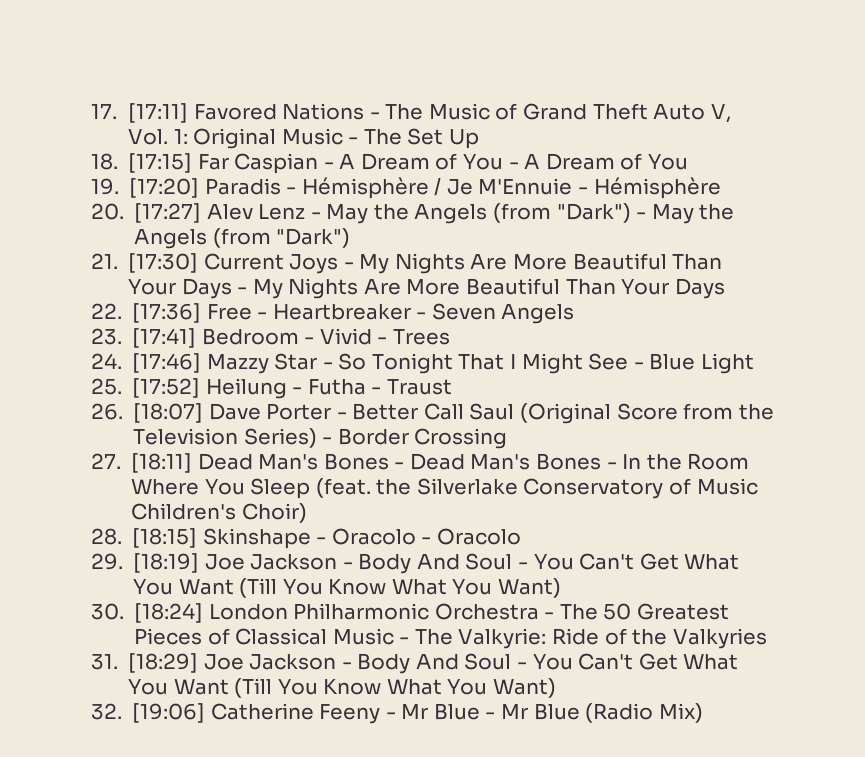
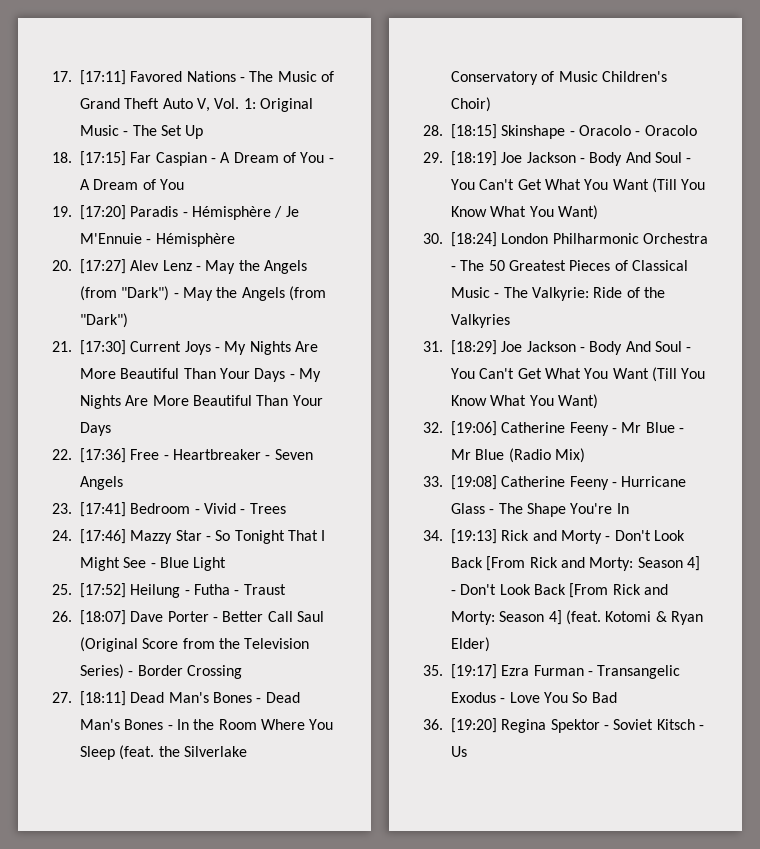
(703, 713) none -> [423,475,687,490] [451,503,629,517] [423,529,685,544] [451,556,700,571] [451,583,668,598] [451,610,703,625] [451,637,490,652] [423,664,681,679] [451,692,617,703] [423,718,704,733] [451,746,467,757] // 33. [19:08] Catherine Feeny - Hurricane Glass - The Shape You're In // 34. [19:13] Rick and Morty - Don't Look Back [From Rick and Morty: Season 4] - Don't Look Back [From Rick and Morty: Season 4] (feat. Kotomi & Ryan Elder) // 35. [19:17] Ezra Furman - Transangelic Exodus - Love You So Bad // 36. [19:20] Regina Spektor - Soviet Kitsch - Us

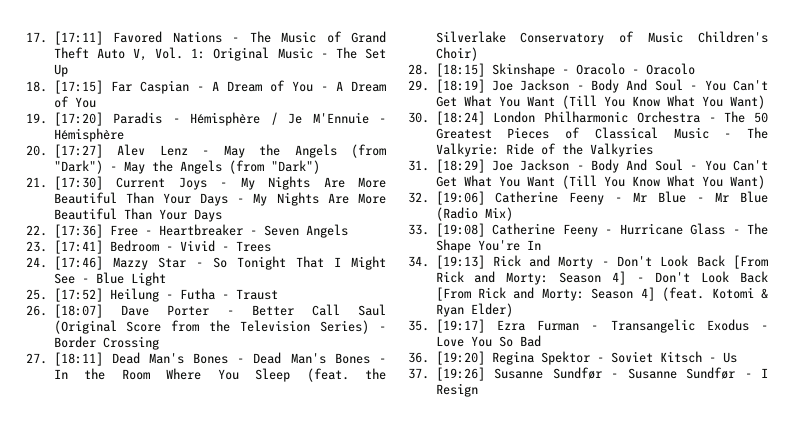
(467, 751) none -> [408,367,768,381] [435,383,478,397] // 37. [19:26] Susanne Sundfør - Susanne Sundfør - I Resign

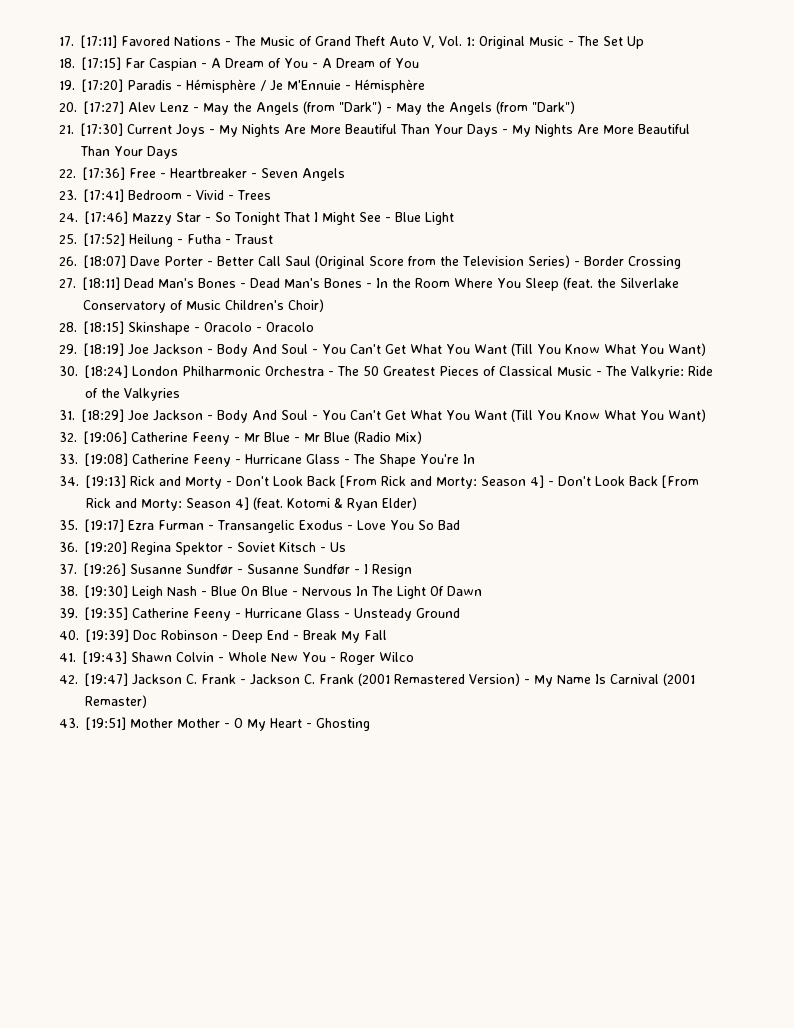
(478, 390) none -> [59,585,482,599] [59,607,460,621] [59,629,387,643] [59,651,414,665] [59,673,695,687] [85,695,147,708] [59,717,370,731] // 38. [19:30] Leigh Nash - Blue On Blue - Nervous In The Light Of Dawn // 39. [19:35] Catherine Feeny - Hurricane Glass - Unsteady Ground // 40. [19:39] Doc Robinson - Deep End - Break My Fall // 41. [19:43] Shawn Colvin - Whole New You - Roger Wilco // 42. [19:47] Jackson C. Frank - Jackson C. Frank (2001 Remastered Version) - My Name Is Carnival (2001 Remaster) // 43. [19:51] Mother Mother - O My Heart - Ghosting

